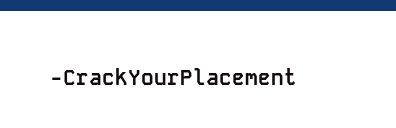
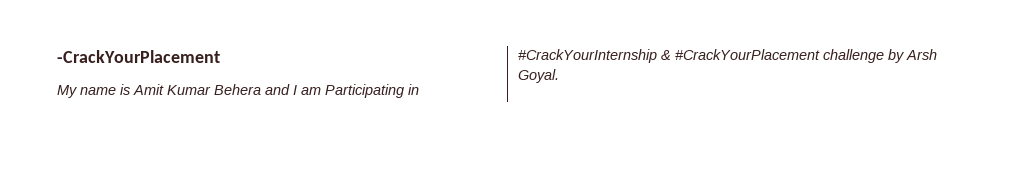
(297, 76) none -> [57,84,419,98] [518,49,937,63] [518,69,559,83] // My name is Amit Kumar Behera and I am Participating in #CrackYourInternship & #CrackYourPlacement challenge by Arsh Goyal.

